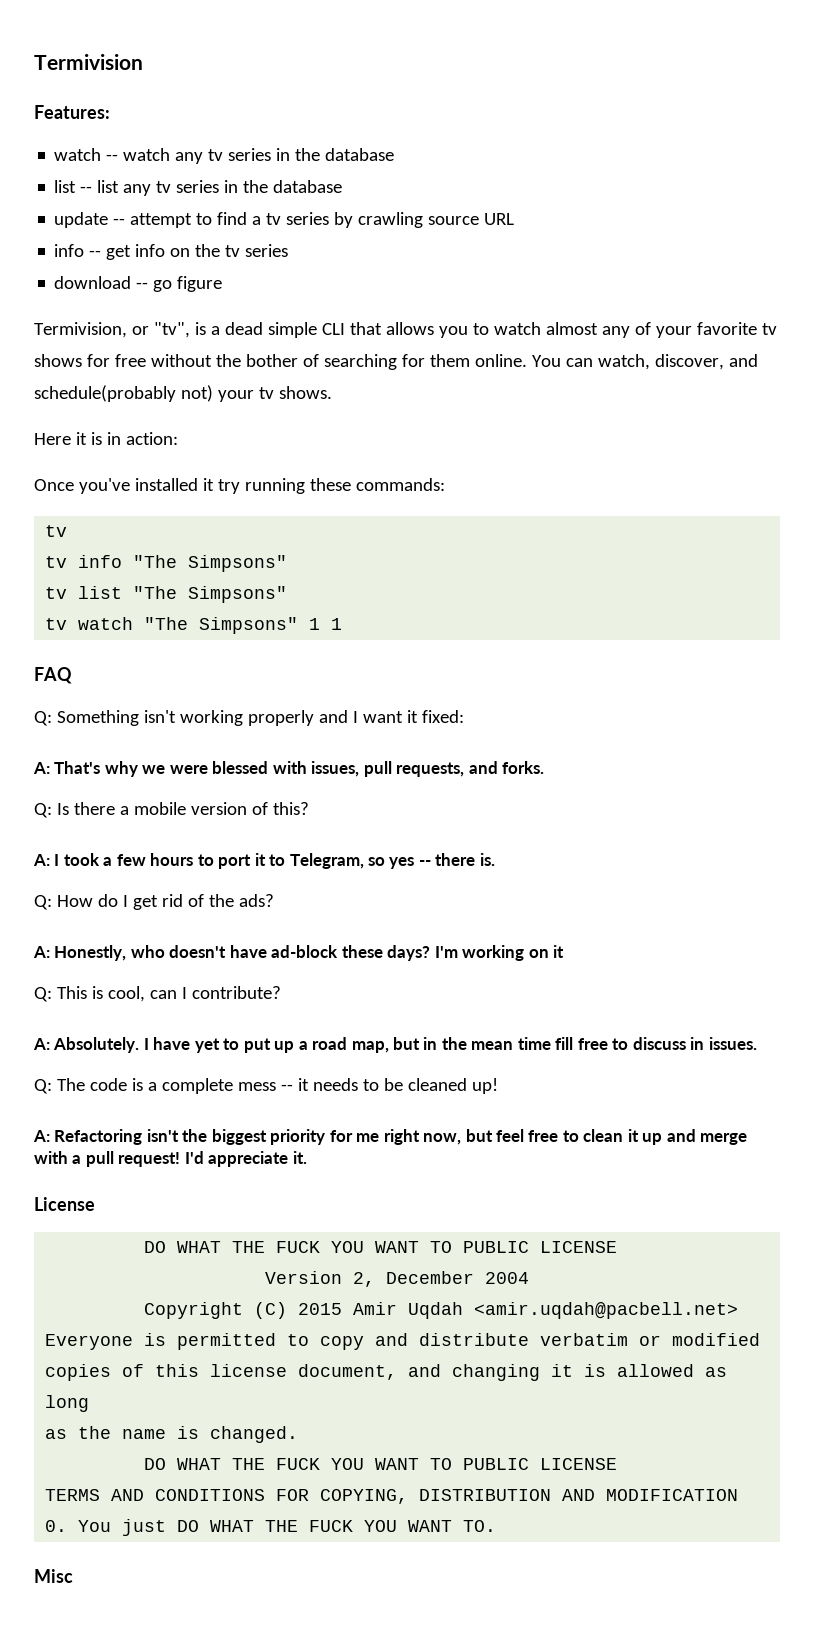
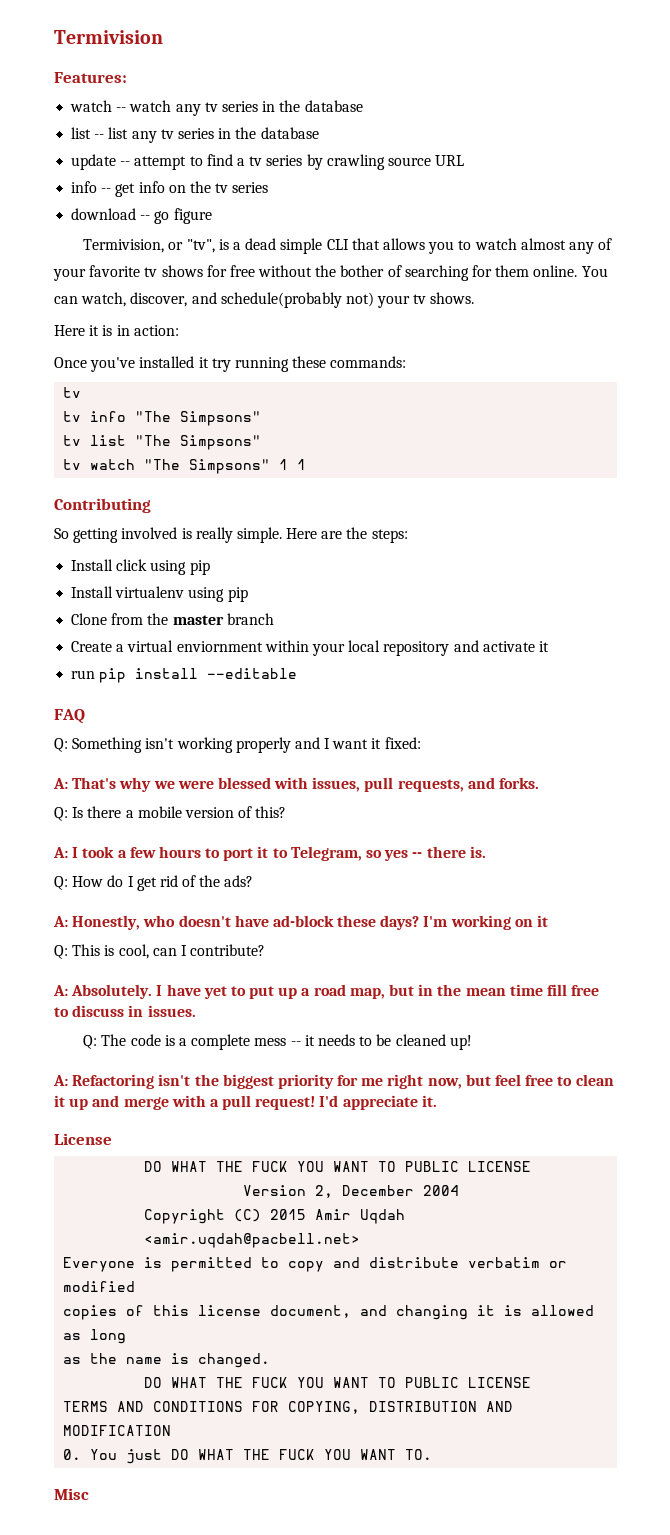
(343, 624) none -> [54,498,151,513] [54,527,408,543] [71,559,210,575] [71,586,248,602] [71,613,274,625] [71,640,549,656] [71,668,298,683] // Contributing // So getting involved is really simple. Here are the steps: // Install click using pip // Install virtualenv using pip // Clone from the master branch // Create a virtual enviornment within your local repository and activate it // run pip install --editable

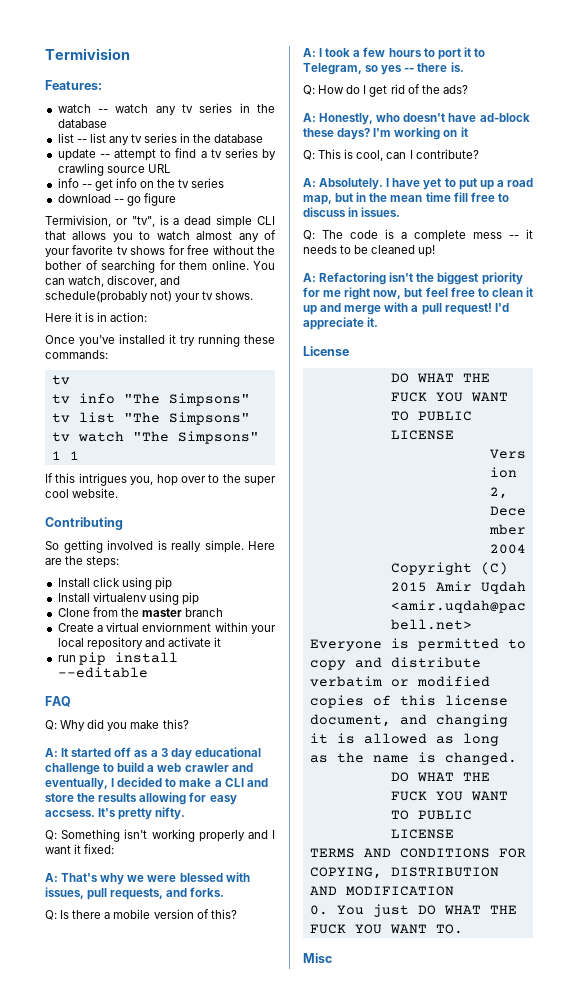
(307, 464) none -> [45,473,276,486] [45,488,119,498] // If this intrigues you, hop over to the super cool website.
(85, 716) none -> [45,719,189,731] [45,747,261,760] [45,762,253,775] [45,777,268,790] [45,792,237,805] [45,807,186,820] // Q: Why did you make this? // A: It started off as a 3 day educational challenge to build a web crawler and eventually, I decided to make a CLI and store the results allowing for easy accsess. It's pretty nifty.

